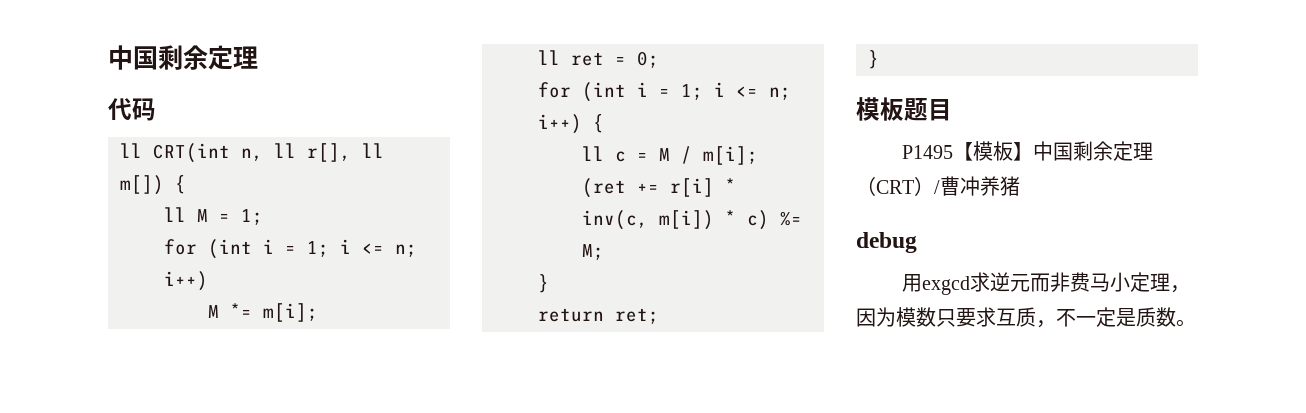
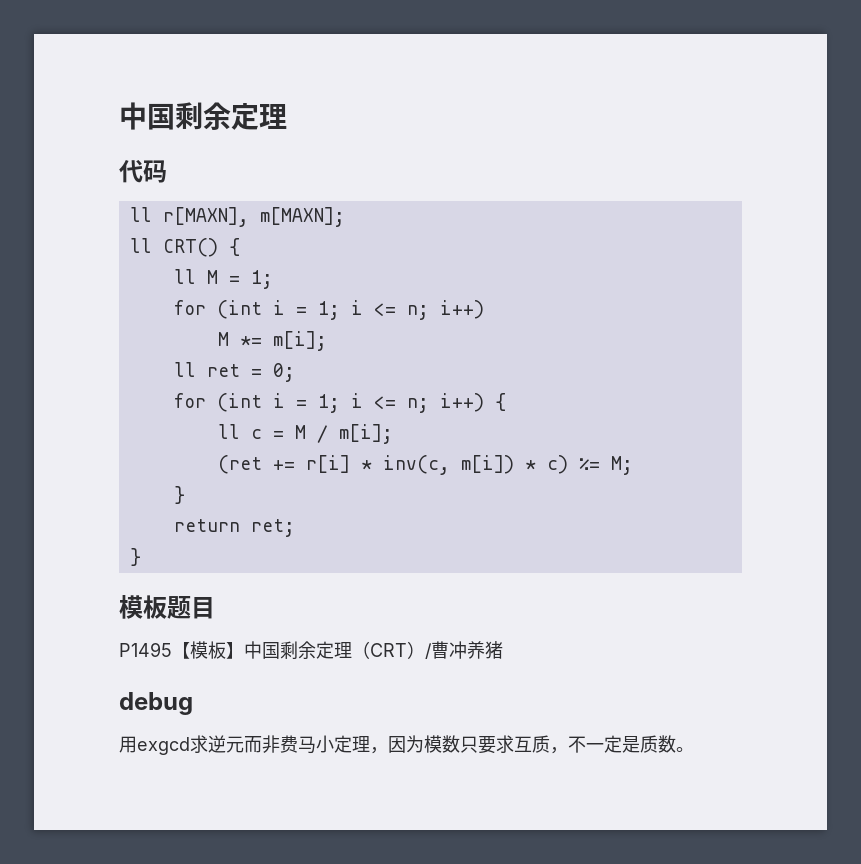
[153,143,384,163] [120,175,164,195] CRT(int n, ll r[], ll m[]) -> [162,207,345,227] [129,238,218,257] r[MAXN], m[MAXN]; // ll CRT()

